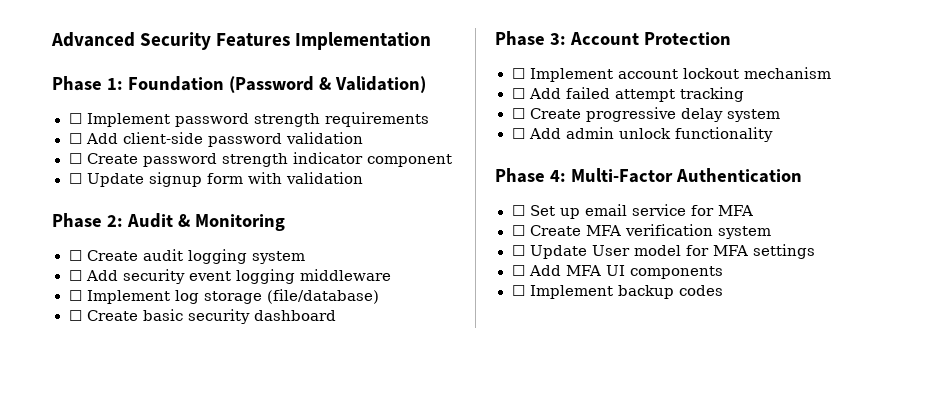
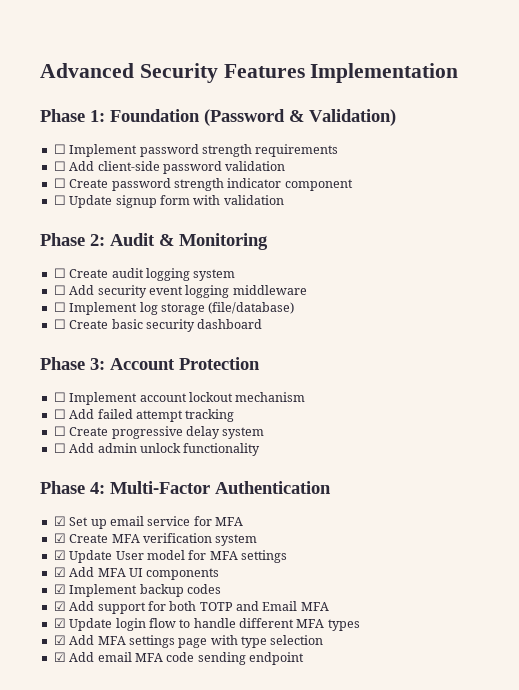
[511,205,525,216] ☐ -> [53,516,66,526] ☑
[511,225,525,236] ☐ -> [53,533,66,543] ☑
[511,245,525,256] ☐ -> [53,550,66,560] ☑
[511,265,525,276] ☐ -> [53,567,66,577] ☑
[511,285,525,296] ☐ -> [53,584,66,594] ☑
(723, 290) none -> [53,601,329,614] [53,618,360,631] [53,635,324,648] [53,652,304,665] // ☑ Add support for both TOTP and Email MFA // ☑ Update login flow to handle different MFA types // ☑ Add MFA settings page with type selection // ☑ Add email MFA code sending endpoint

